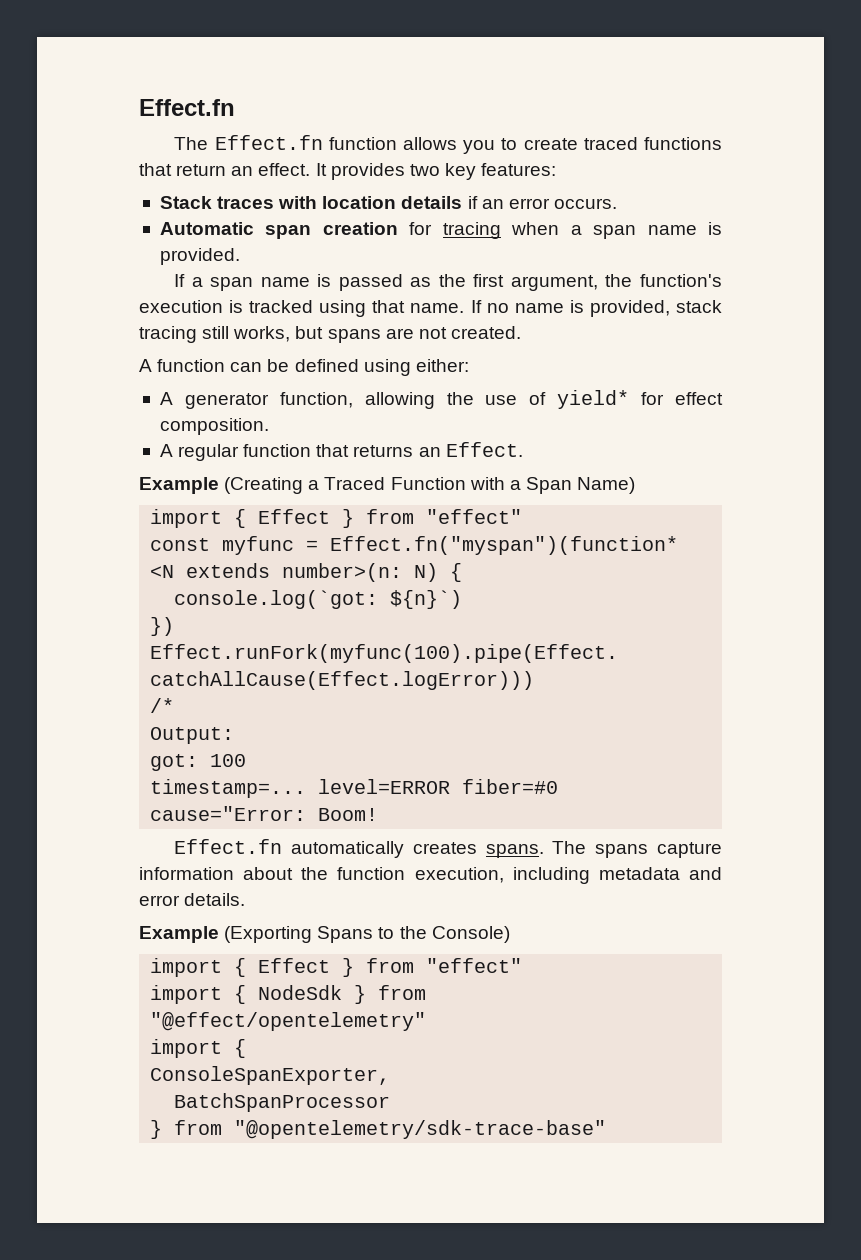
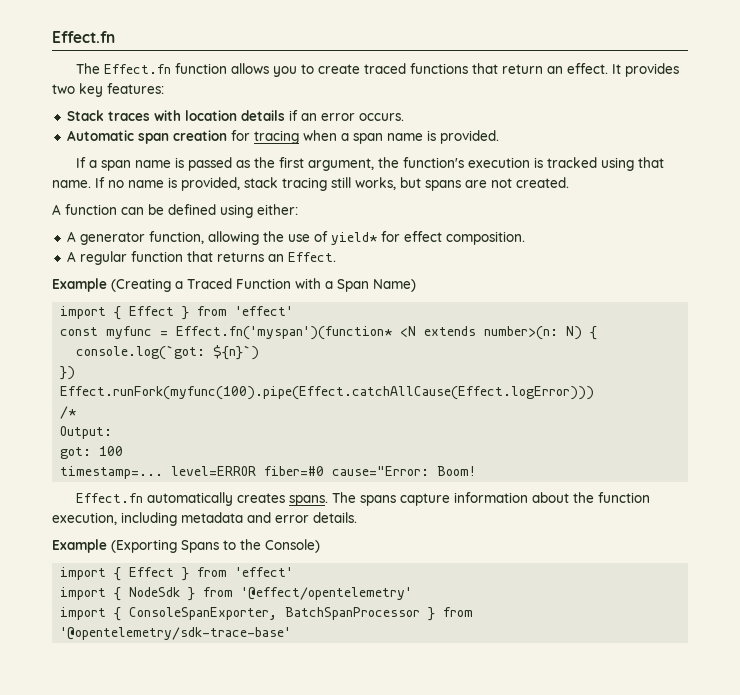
[426,509,523,524] "effect" -> [235,306,294,316] 'effect'
[330,536,679,555] Effect.fn("myspan")(function* -> [176,326,393,340] Effect.fn('myspan')(function*
[426,958,523,973] "effect" -> [235,567,294,577] 'effect'
[150,1012,427,1031] [150,1039,247,1058] "@effect/opentelemetry" // import { // -> [241,587,413,600] [60,607,122,621] '@effect/opentelemetry' // import {
(391, 1075) // -> (278, 613) none
[150,1120,607,1139] // } from "@opentelemetry/sdk-trace-base" -> [428,607,474,621] [60,627,292,640] } from '@opentelemetry/sdk-trace-base'

